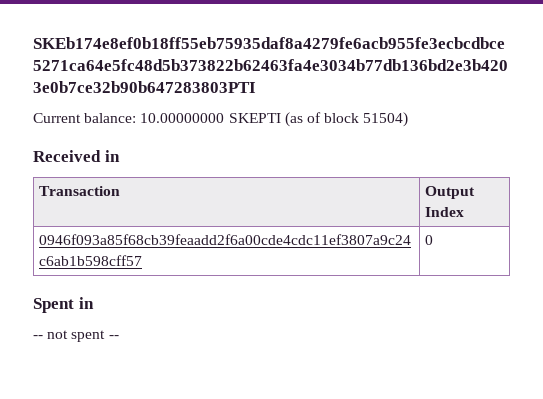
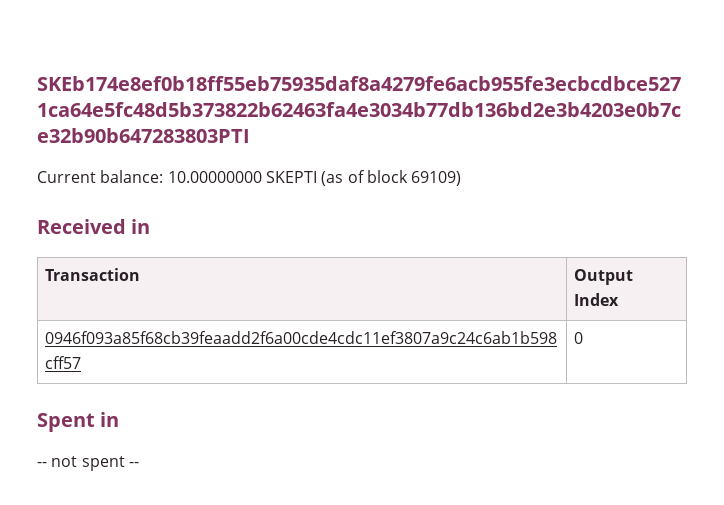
[363,112,409,127] 51504) -> [411,171,462,186] 69109)

